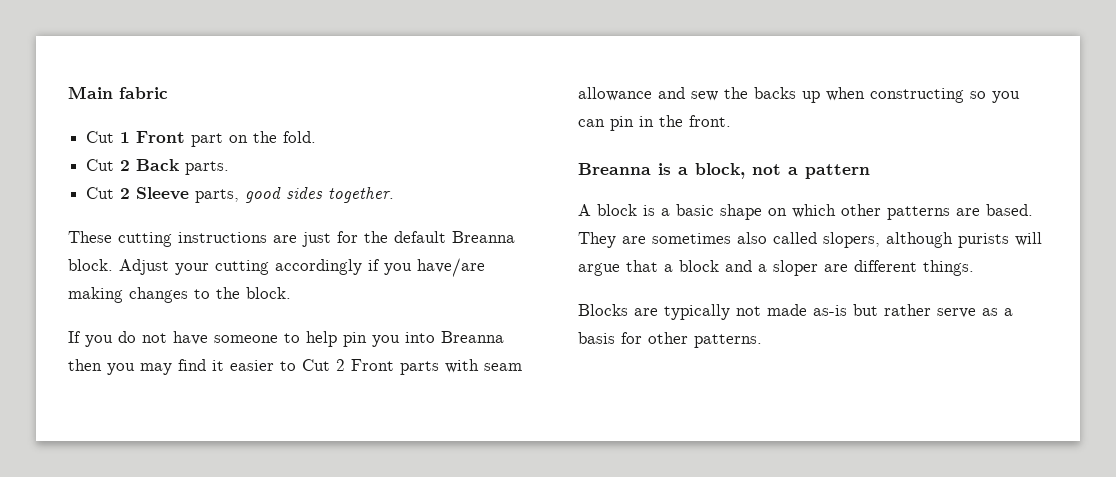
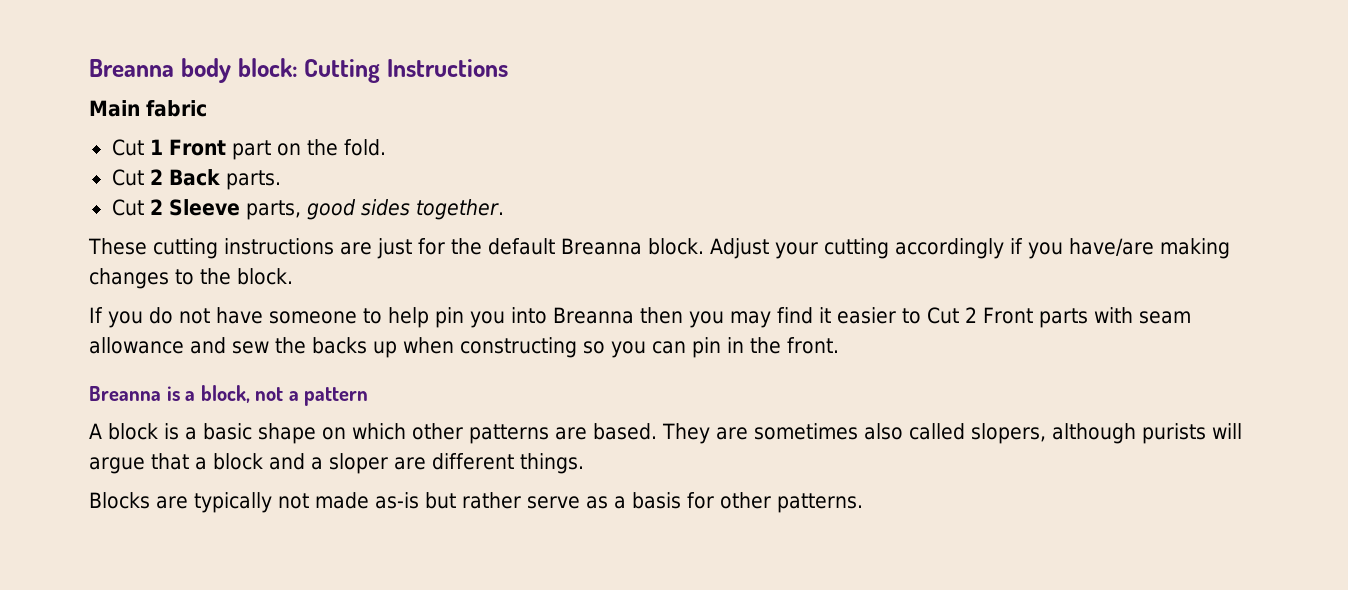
(68, 92) none -> [89,58,508,83] Breanna body block: Cutting Instructions //

